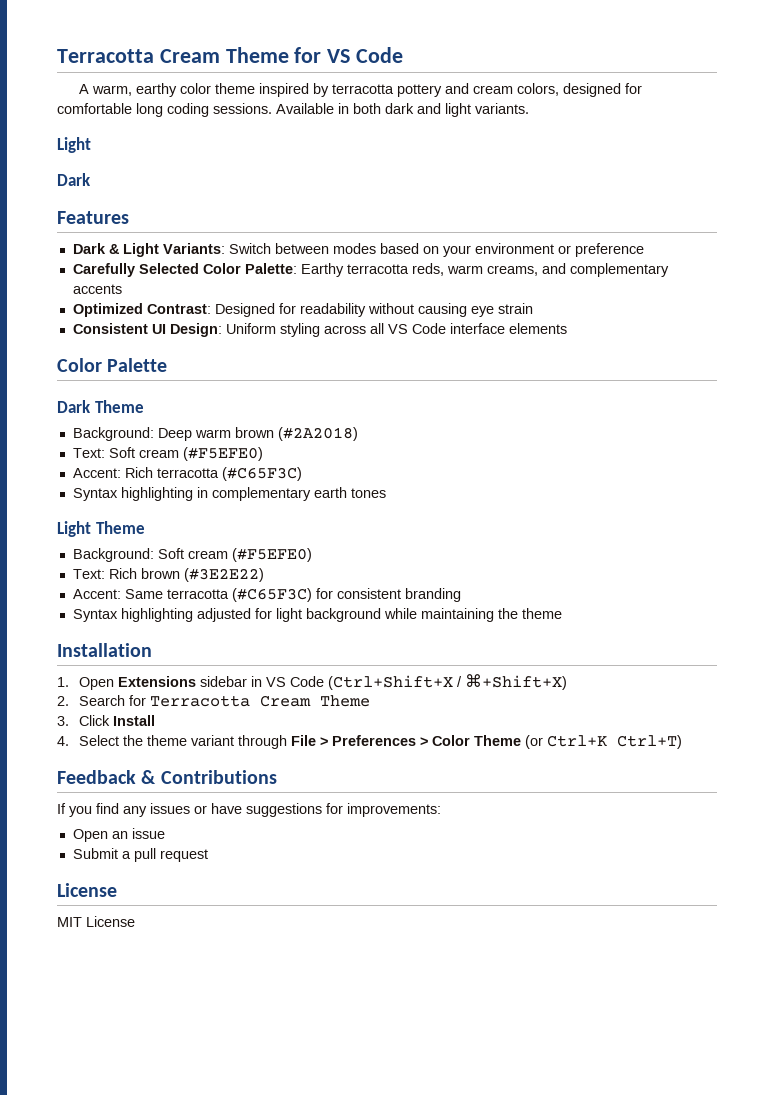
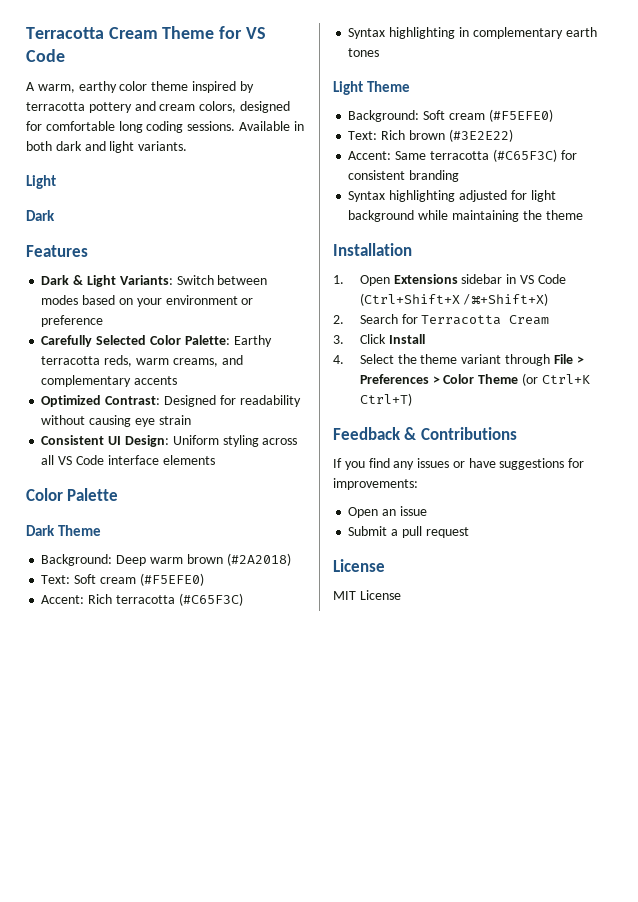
[319,695,370,707] Theme -> (550, 320) none

